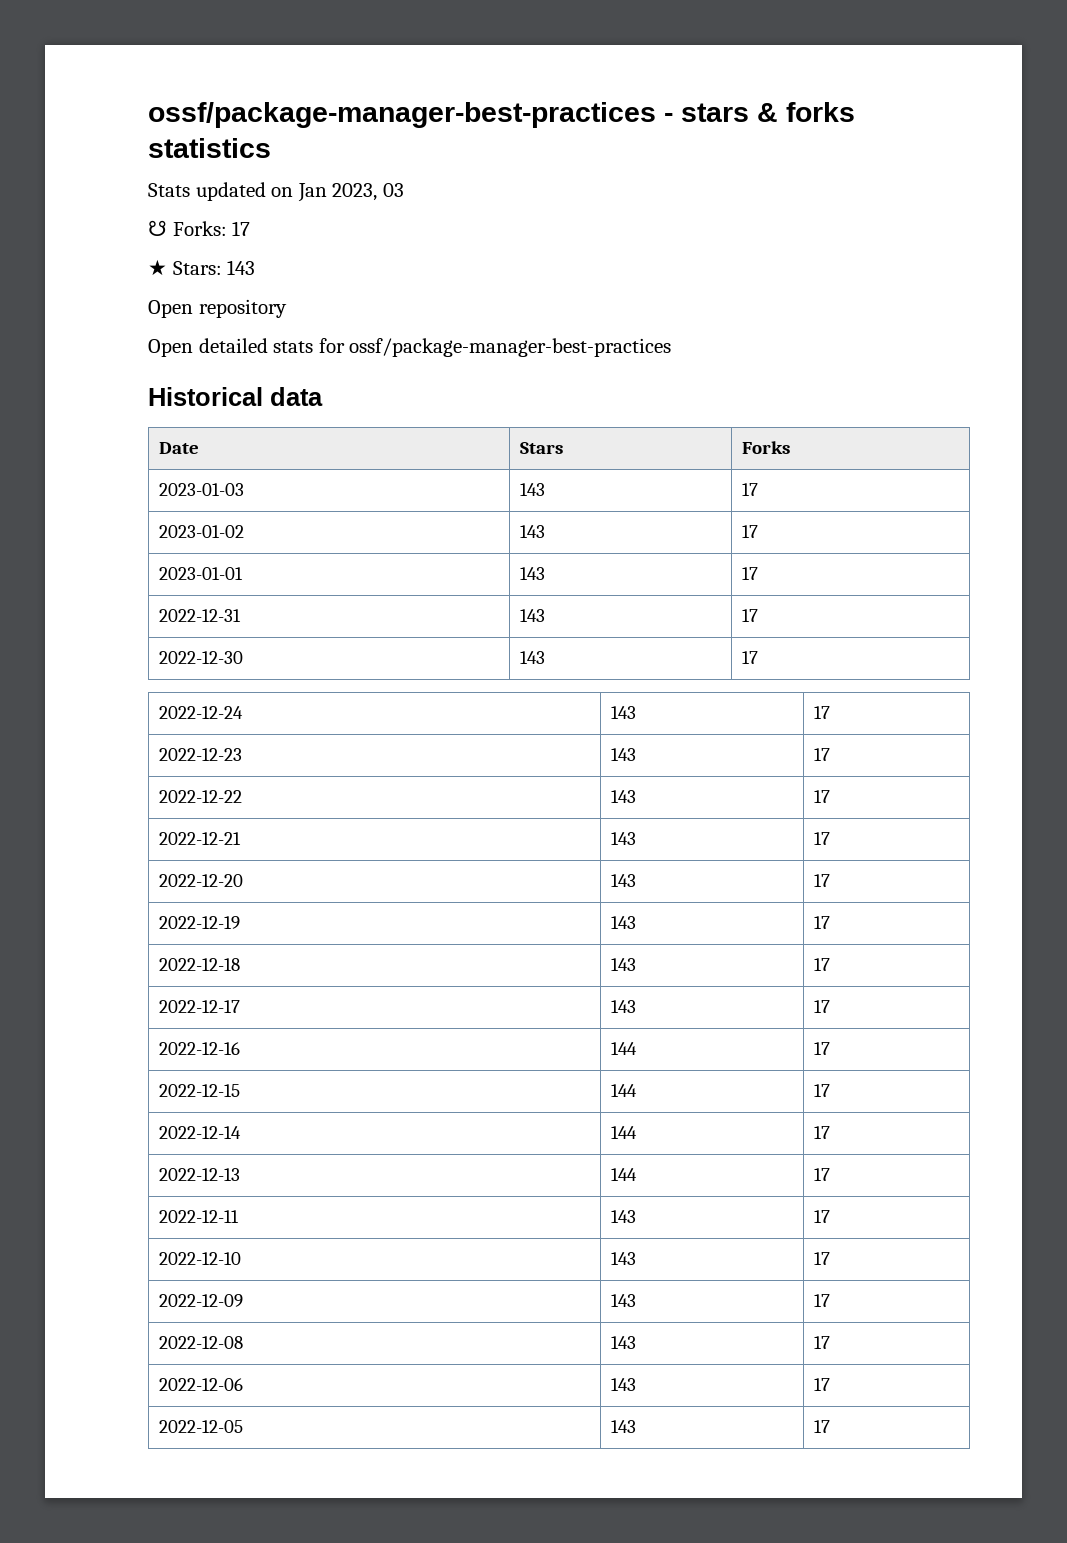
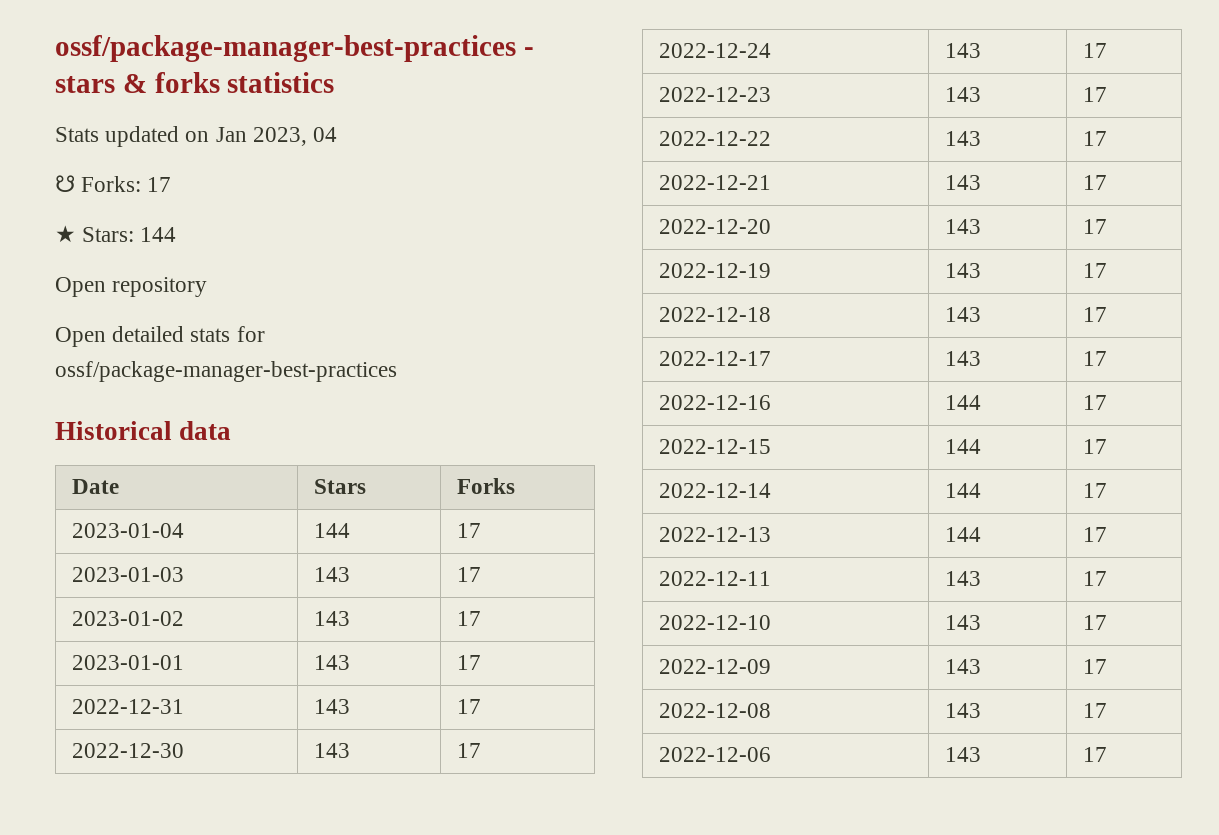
[382,183,404,197] 03 -> [313,127,338,142] 04
[227,260,256,275] 143 -> [140,227,177,242] 144
(790, 447) none -> [71,523,184,538] [313,523,350,538] [456,523,481,538] // 2023-01-04 | 144 | 17
[158,1420,243,1433] [610,1420,636,1433] [813,1420,830,1433] // 2022-12-05 | 143 | 17 -> (1107, 754) none

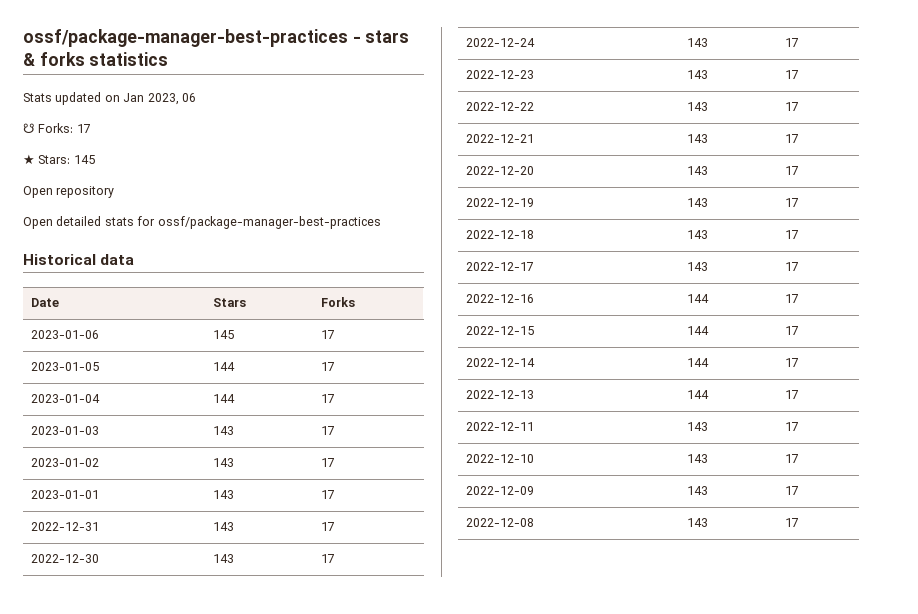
[313,127,338,142] 04 -> [181,93,196,102] 06
[140,227,177,242] 144 -> [73,155,95,164] 145
(515, 486) none -> [30,330,99,339] [212,330,234,339] [320,330,335,339] [30,362,99,371] [212,362,235,371] [320,362,335,371] // 2023-01-06 | 145 | 17 // 2023-01-05 | 144 | 17
[658,747,771,762] [944,747,981,762] [1082,747,1107,762] // 2022-12-06 | 143 | 17 -> (799, 522) none

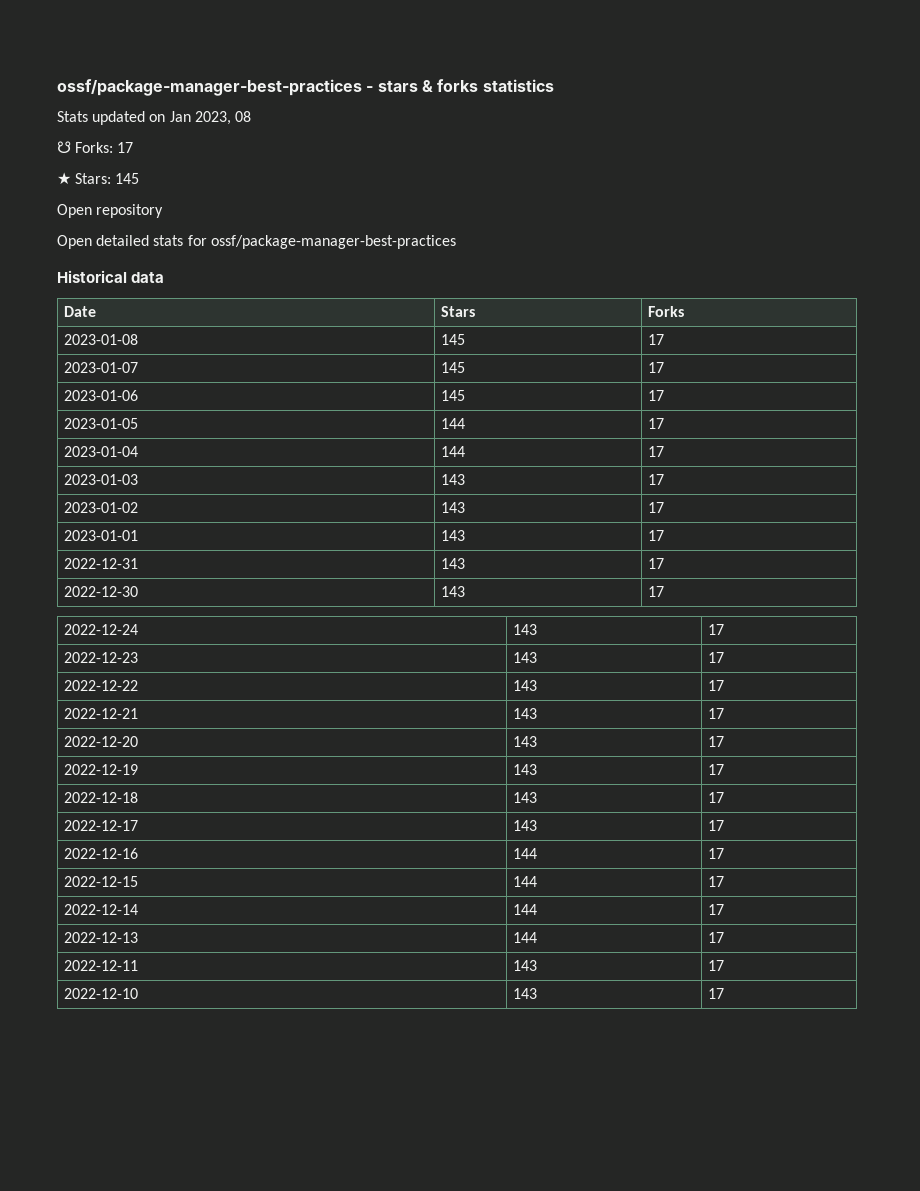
[181,93,196,102] 06 -> [234,111,251,122] 08
(355, 302) none -> [63,334,138,345] [440,334,465,345] [647,334,664,345] [63,362,138,373] [440,362,465,373] [647,362,664,373] // 2023-01-08 | 145 | 17 // 2023-01-07 | 145 | 17
[465,486,534,495] [686,486,708,495] [784,486,799,495] [465,518,534,527] [686,518,708,527] [784,518,799,527] // 2022-12-09 | 143 | 17 // 2022-12-08 | 143 | 17 -> (724, 993) none

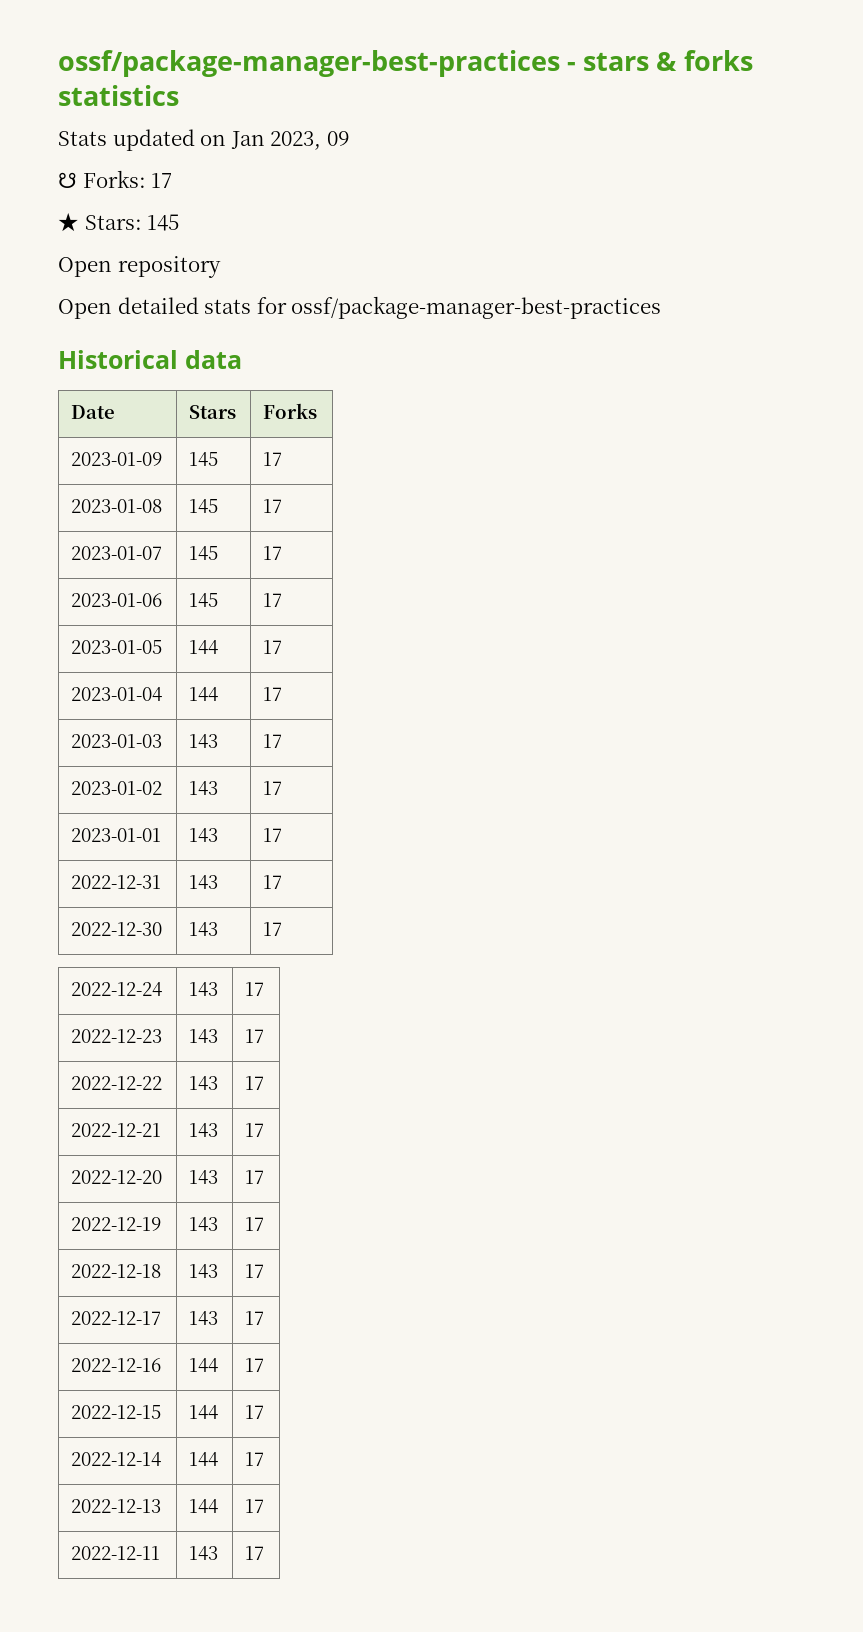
[234,111,251,122] 08 -> [326,131,350,146] 09
(684, 311) none -> [71,452,163,466] [189,452,219,466] [263,452,283,466] // 2023-01-09 | 145 | 17
[63,988,138,999] [512,988,537,999] [707,988,724,999] // 2022-12-10 | 143 | 17 -> (265, 1553) none

